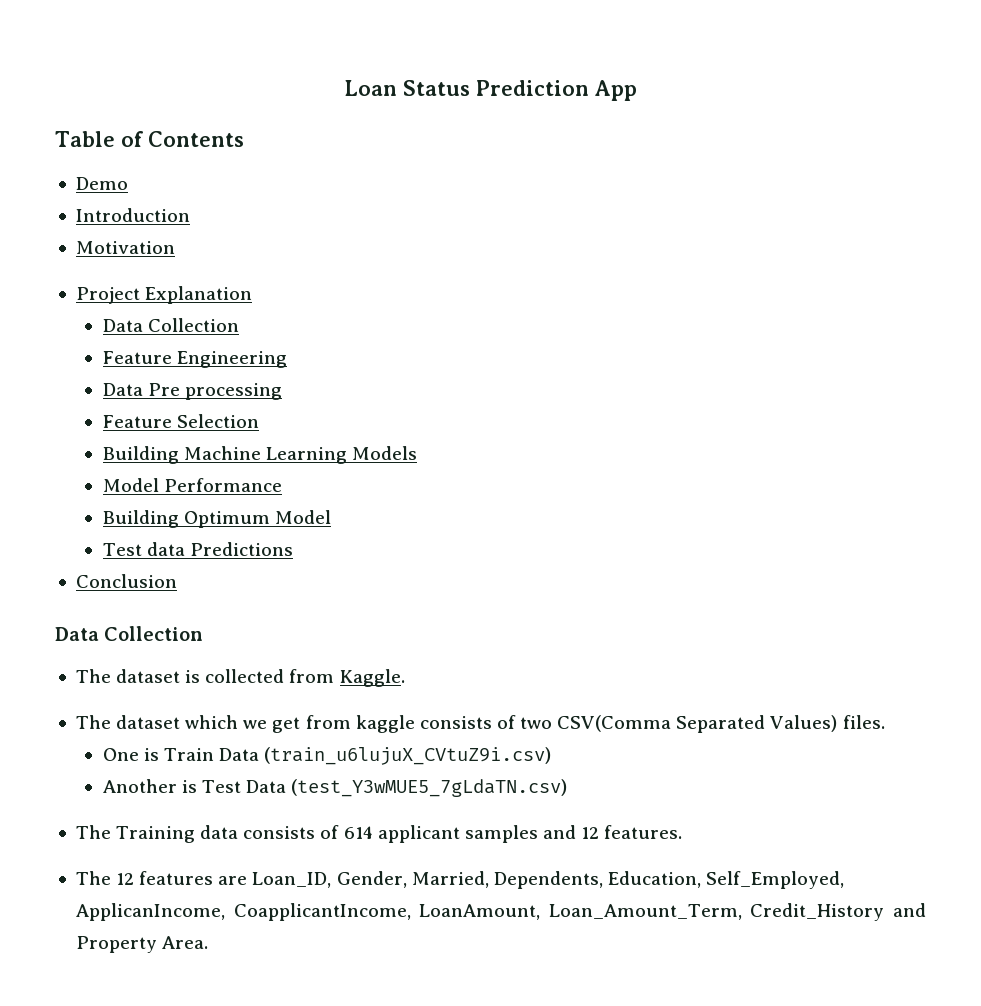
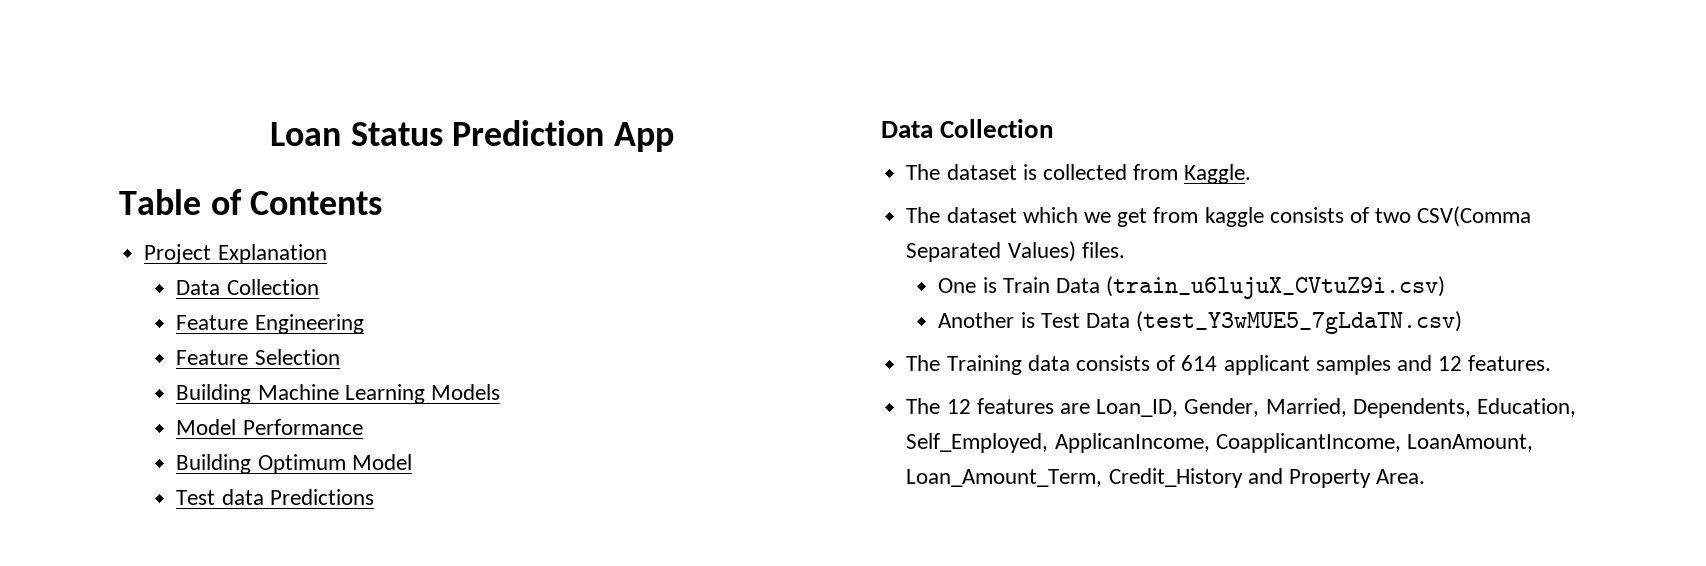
[75,177,128,190] [75,208,190,222] [75,241,175,254] // Demo // Introduction // Motivation -> (383, 203) none
[102,383,282,400] // Data Pre processing -> (364, 324) none
[75,574,177,588] // Conclusion -> (374, 497) none

